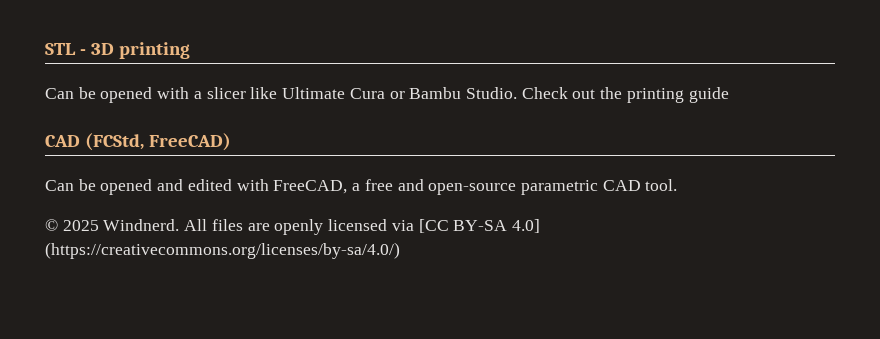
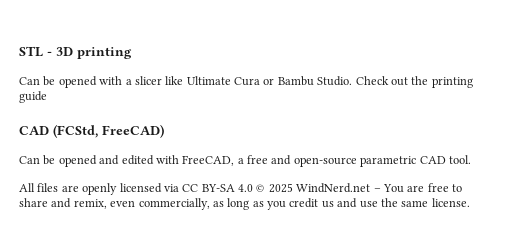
[45,219,180,231] © 2025 Windnerd. -> (471, 159) none
[418,219,540,233] [45,242,400,259] [CC BY-SA 4.0] (https://creativecommons.org/licenses/by-sa/4.0/) -> [182,183,462,193] [19,198,470,210] CC BY-SA 4.0 © 2025 WindNerd.net – You are free to share and remix, even commercially, as long as you credit us and use the same license.

